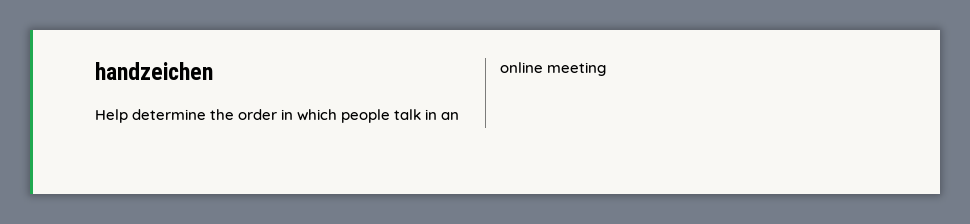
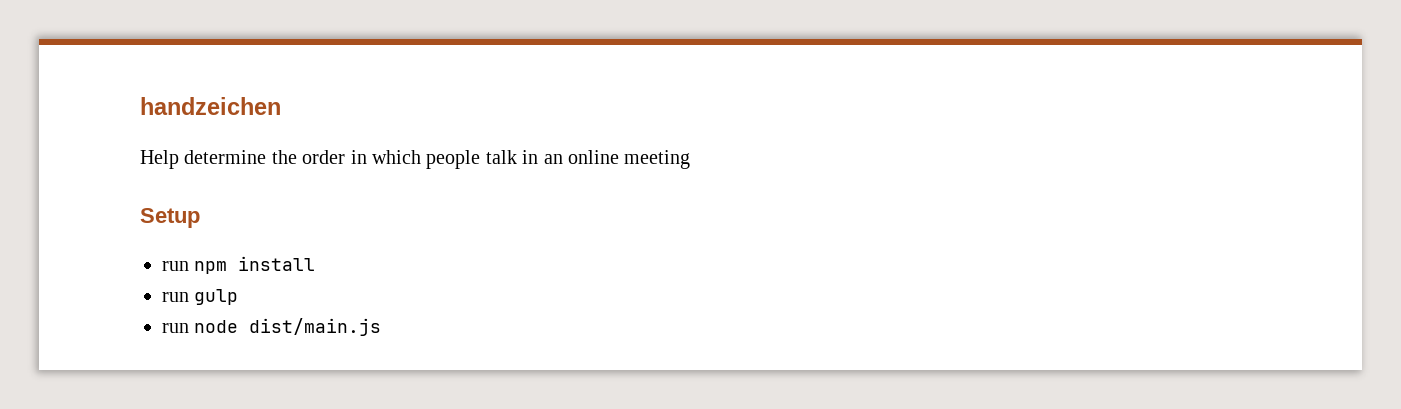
(607, 69) none -> [140,208,200,228] [162,256,316,274] [162,289,239,305] [162,318,382,336] // Setup // run npm install // run gulp // run node dist/main.js

